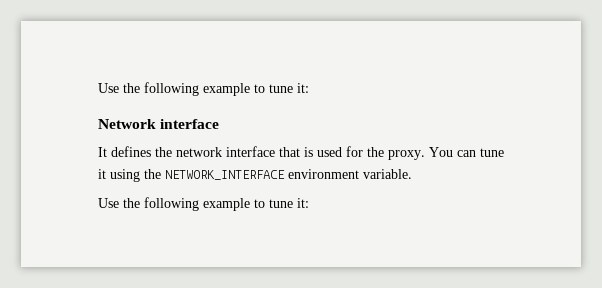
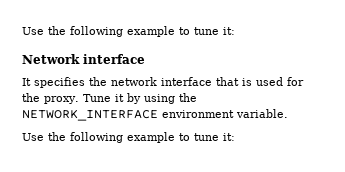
[111,146,151,157] defines -> [34,77,85,88] specifies
[429,147,504,157] [98,169,106,179] You can tune it -> [82,93,141,104] Tune it by

